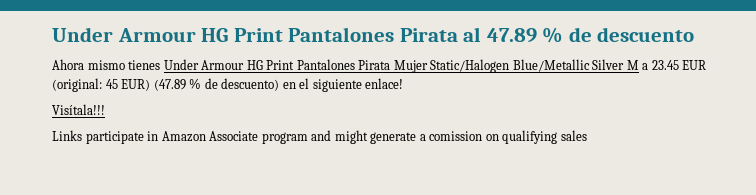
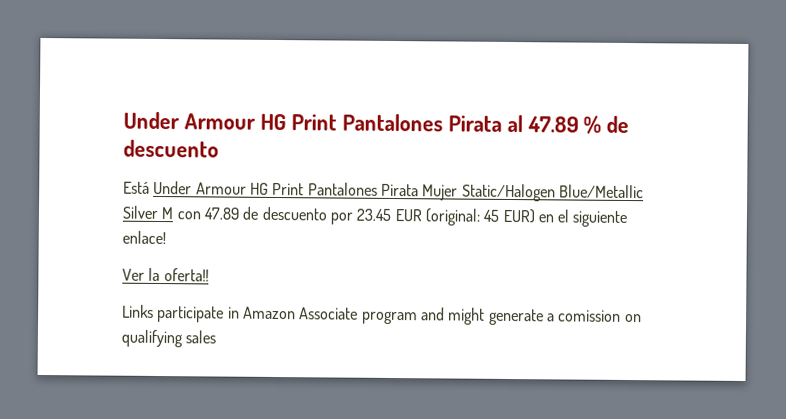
[52,59,161,70] Ahora mismo tienes -> [123,181,150,194] Está
[642,63,649,70] a -> [176,206,353,225] con 47.89 de descuento por
[153,78,280,91] (47.89 % de descuento) -> (536, 216) none
[52,104,105,115] Visítala!!! -> [122,267,209,282] Ver la oferta!!

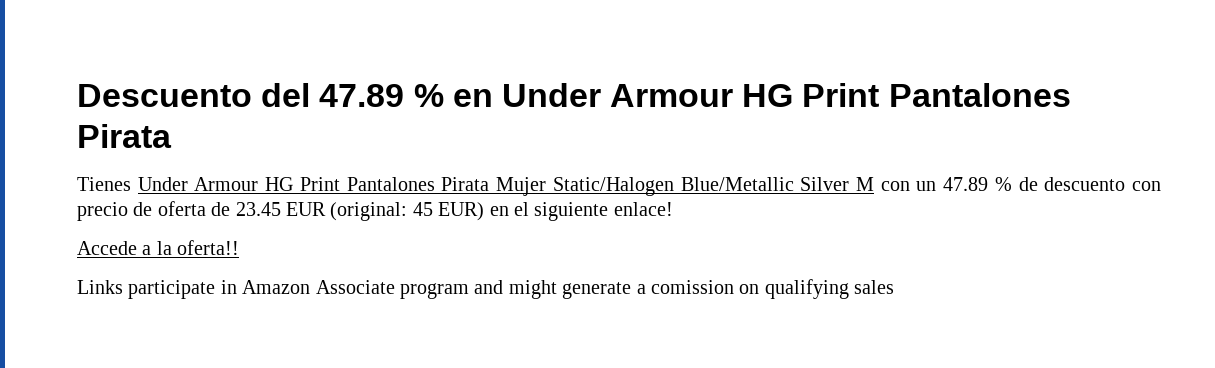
[123,111,630,134] [123,139,219,158] [123,181,150,194] Under Armour HG Print Pantalones Pirata al 47.89 % de descuento // Está -> [77,83,1071,107] [77,124,172,148] [77,177,131,191] Descuento del 47.89 % en Under Armour HG Print Pantalones Pirata // Tienes
[203,206,353,225] 47.89 de descuento por -> [916,177,1161,191] [77,201,231,221] un 47.89 % de descuento con precio de oferta de
[122,268,145,281] Ver -> [77,241,152,255] Accede a

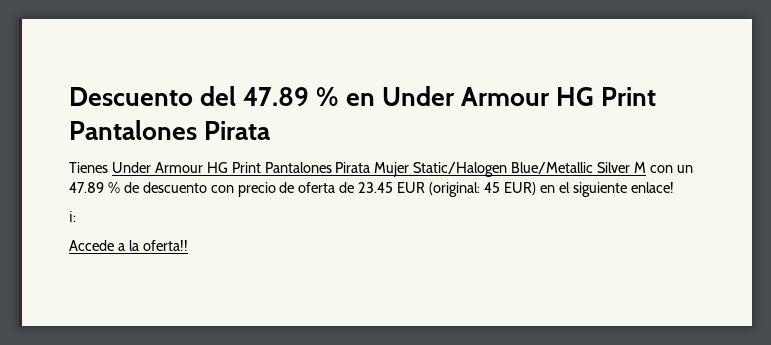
(673, 209) none -> [69,211,76,222] // ℹ:
[77,279,895,299] // Links participate in Amazon Associate program and might generate a comission on qualifying sales -> (188, 245) none

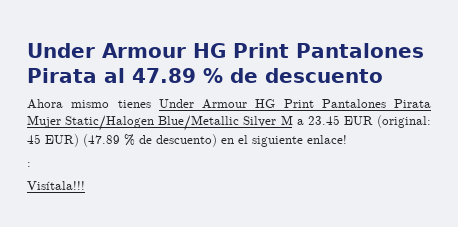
[69,86,657,106] [69,120,271,140] [69,162,108,173] Descuento del 47.89 % en Under Armour HG Print Pantalones Pirata // Tienes -> [27,43,424,58] [27,68,383,83] [27,99,151,109] Under Armour HG Print Pantalones Pirata al 47.89 % de descuento // Ahora mismo tienes
[649,165,693,173] [69,182,355,197] con un 47.89 % de descuento con precio de oferta de -> [296,119,304,125] a
(536, 188) none -> [83,134,217,147] (47.89 % de descuento)
[69,211,76,222] [69,240,188,251] ℹ: // Accede a la oferta!! -> [27,162,31,167] [27,181,85,190] : // Visítala!!!

